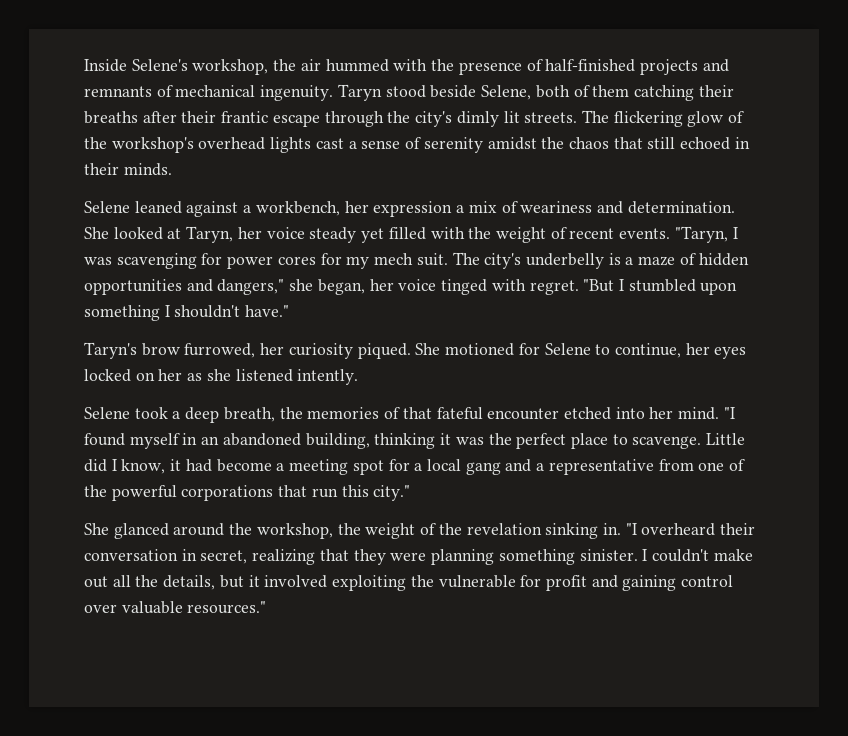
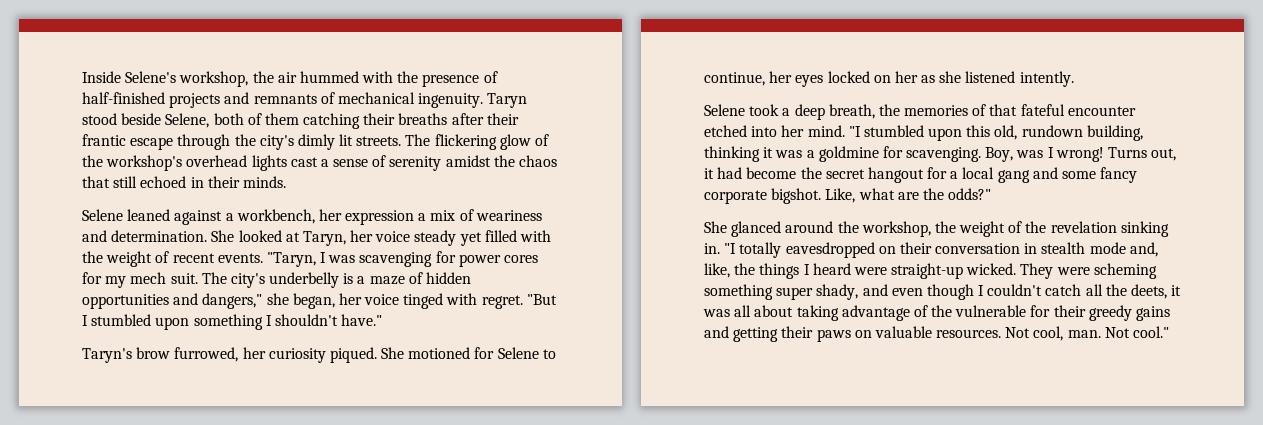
[84,433,746,449] [84,459,384,475] found myself in an abandoned building, thinking it was the perfect place to scavenge. Little did I know, it had become a meeting spot -> [863,125,1143,141] [704,146,1177,162] [704,167,924,183] stumbled upon this old, rundown building, thinking it was a goldmine for scavenging. Boy, was I wrong! Turns out, it had become the secret hangout
[536,459,746,475] [84,485,411,501] a representative from one of the powerful corporations that run this city." -> [1062,167,1138,183] [704,188,992,204] some fancy corporate bigshot. Like, what are the odds?"
[641,523,756,536] [84,549,753,565] [84,575,734,591] [84,601,267,614] overheard their conversation in secret, realizing that they were planning something sinister. I couldn't make out all the details, but it involved exploiting the vulnerable for profit and gaining control over valuable resources." -> [739,242,1158,258] [704,263,1157,279] [704,284,1182,300] [703,305,1171,321] [704,326,1170,342] totally eavesdropped on their conversation in stealth mode and, like, the things I heard were straight-up wicked. They were scheming something super shady, and even though I couldn't catch all the deets, it was all about taking advantage of the vulnerable for their greedy gains and getting their paws on valuable resources. Not cool, man. Not cool."

